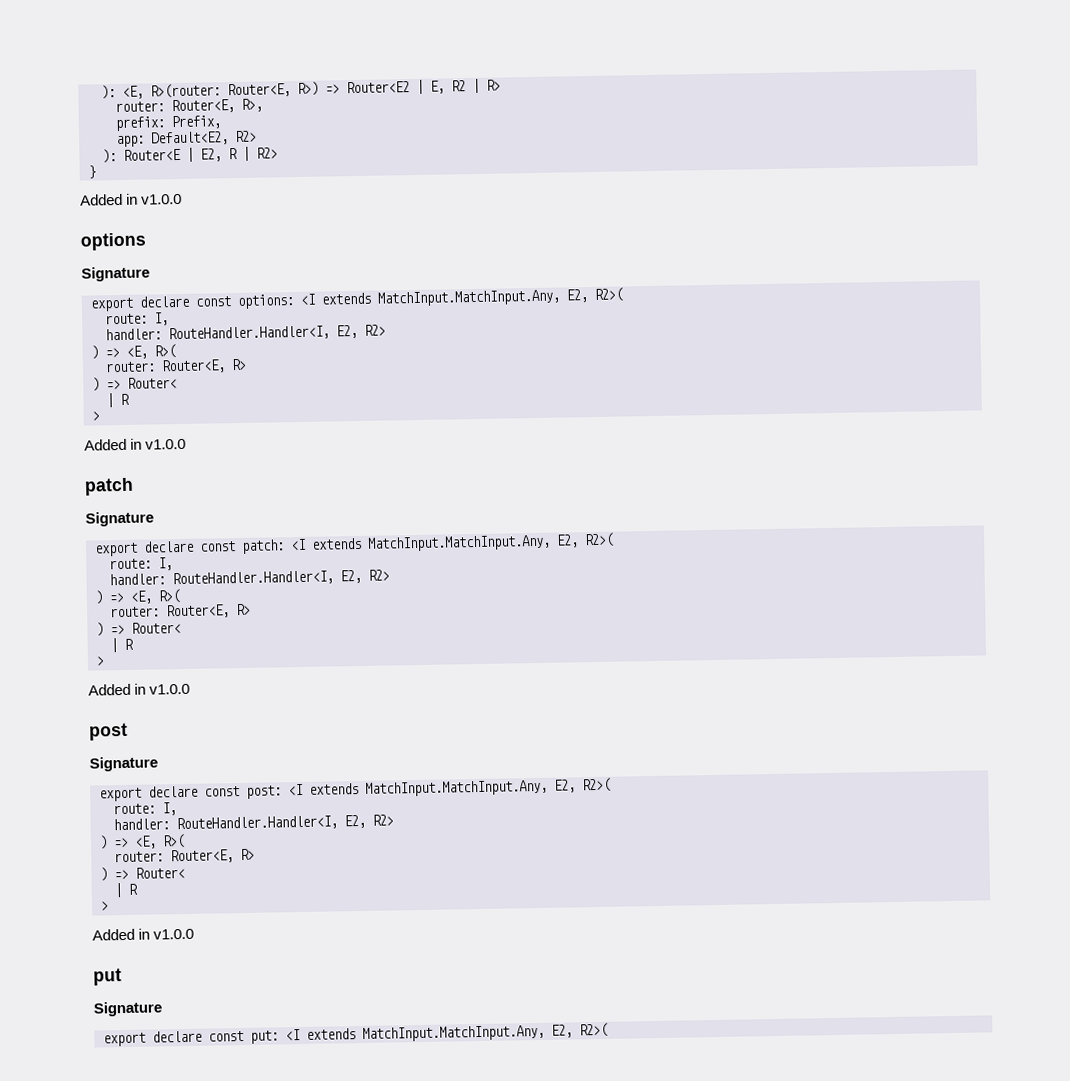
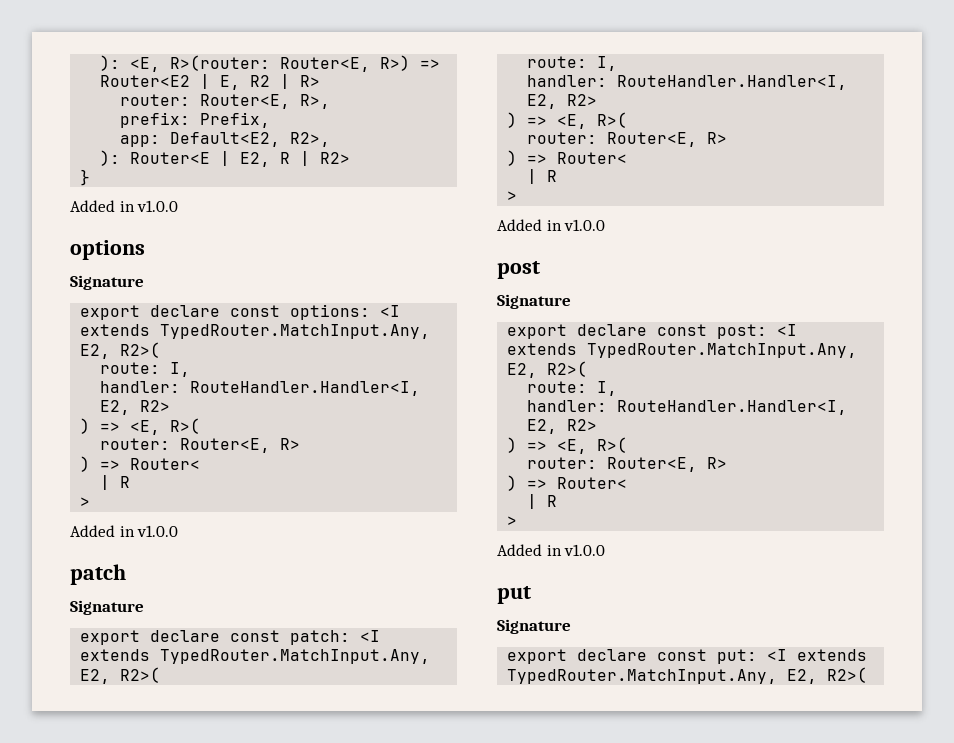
[235,130,257,143] R2> -> [290,132,331,147] R2>,
[377,289,560,307] MatchInput.MatchInput.Any, -> [160,324,431,339] TypedRouter.MatchInput.Any,
[367,534,551,552] MatchInput.MatchInput.Any, -> [160,649,431,664] TypedRouter.MatchInput.Any,
[365,779,548,797] MatchInput.MatchInput.Any, -> [587,343,858,358] TypedRouter.MatchInput.Any,
[362,1024,545,1042] MatchInput.MatchInput.Any, -> [507,669,778,684] TypedRouter.MatchInput.Any,

